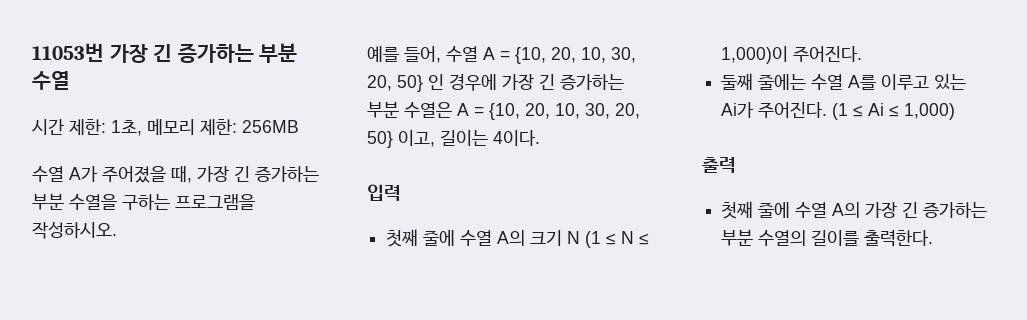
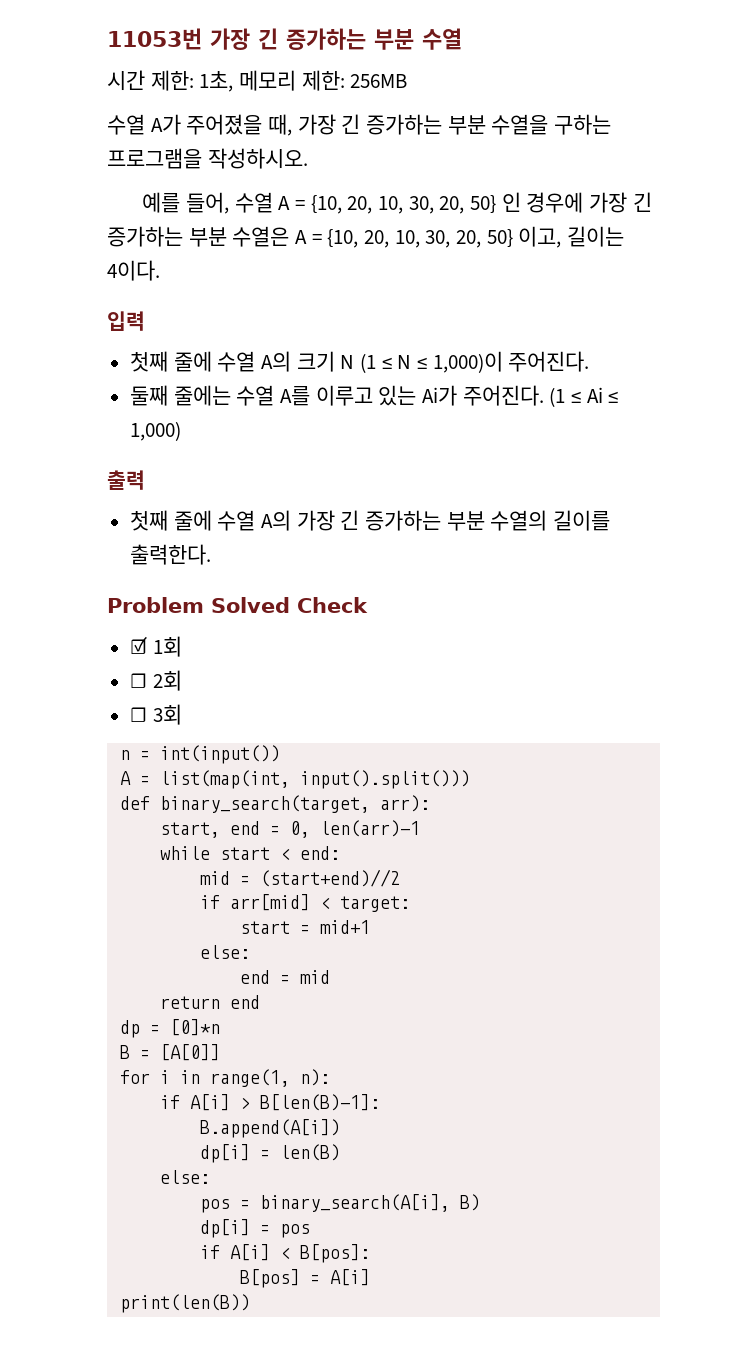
(934, 238) none -> [107,597,368,613] [130,636,182,657] [130,670,182,691] [130,704,182,725] [119,745,280,764] [119,770,470,789] [119,795,430,813] [159,820,420,838] [159,846,340,860] [199,869,400,887] [199,894,410,912] [239,920,370,934] [199,945,250,959] [239,970,330,984] [159,995,260,1009] [119,1019,220,1038] [119,1044,220,1061] [119,1069,330,1087] [159,1094,380,1111] [199,1119,340,1138] [199,1144,340,1163] [159,1170,210,1184] [199,1194,480,1213] [199,1219,310,1238] [199,1244,370,1263] [239,1269,370,1288] [119,1294,250,1313] // Problem Solved Check // ☑ 1회 // ☐ 2회 // ☐ 3회 // n = int(input()) // A = list(map(int, input().split())) // def binary_search(target, arr): // start, end = 0, len(arr)-1 // while start < end: // mid = (start+end)//2 // if arr[mid] < target: // start = mid+1 // else: // end = mid // return end // dp = [0]*n // B = [A[0]] // for i in range(1, n): // if A[i] > B[len(B)-1]: // B.append(A[i]) // dp[i] = len(B) // else: // pos = binary_search(A[i], B) // dp[i] = pos // if A[i] < B[pos]: // B[pos] = A[i] // print(len(B))

